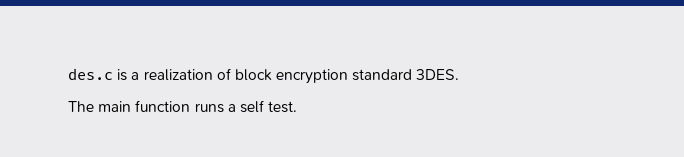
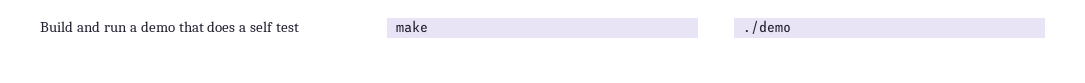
[68,68,460,84] [68,100,298,113] des.c is a realization of block encryption standard 3DES. // The main function runs a self test. -> [40,21,300,32] [395,20,428,33] [742,20,791,34] Build and run a demo that does a self test // make // ./demo

